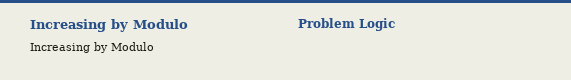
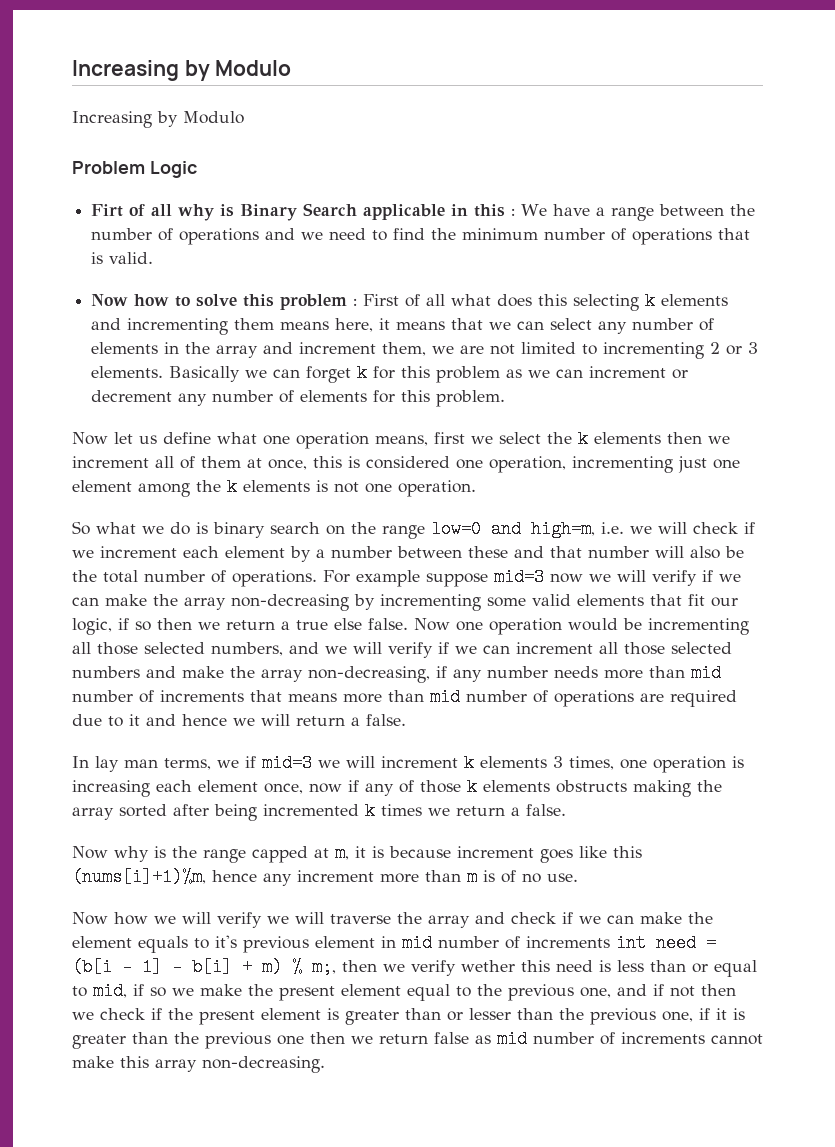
(395, 24) none -> [91,203,756,221] [91,228,751,245] [91,252,154,264] [91,292,729,311] [91,318,715,335] [91,342,759,359] [91,364,689,383] [91,390,506,407] [72,430,730,449] [72,456,740,473] [72,478,476,497] [72,520,755,539] [72,546,744,562] [72,568,741,587] [72,594,738,611] [72,618,749,635] [72,642,732,658] [72,664,721,683] [72,688,737,707] [72,714,406,727] [72,754,744,773] [72,778,722,797] [72,802,566,821] [72,844,642,863] [72,868,578,886] [72,912,713,928] [72,934,716,953] [72,958,757,977] [72,982,736,1001] [72,1008,745,1025] [72,1030,763,1049] [72,1056,325,1073] // Firt of all why is Binary Search applicable in this : We have a range between the number of operations and we need to find the minimum number of operations that is valid. // Now how to solve this problem : First of all what does this selecting k elements and incrementing them means here, it means that we can select any number of elements in the array and increment them, we are not limited to incrementing 2 or 3 elements. Basically we can forget k for this problem as we can increment or decrement any number of elements for this problem. // Now let us define what one operation means, first we select the k elements then we increment all of them at once, this is considered one operation, incrementing just one element among the k elements is not one operation. // So what we do is binary search on the range low=0 and high=m, i.e. we will check if we increment each element by a number between these and that number will also be the total number of operations. For example suppose mid=3 now we will verify if we can make the array non-decreasing by incrementing some valid elements that fit our logic, if so then we return a true else false. Now one operation would be incrementing all those selected numbers, and we will verify if we can increment all those selected numbers and make the array non-decreasing, if any number needs more than mid number of increments that means more than mid number of operations are required due to it and hence we will return a false. // In lay man terms, we if mid=3 we will increment k elements 3 times, one operation is increasing each element once, now if any of those k elements obstructs making the array sorted after being incremented k times we return a false. // Now why is the range capped at m, it is because increment goes like this (nums[i]+1)%m, hence any increment more than m is of no use. // Now how we will verify we will traverse the array and check if we can make the element equals to it's previous element in mid number of increments int need = (b[i - 1] - b[i] + m) % m;, then we verify wether this need is less than or equal to mid, if so we make the present element equal to the previous one, and if not then we check if the present element is greater than or lesser than the previous one, if it is greater than the previous one then we return false as mid number of increments cannot make this array non-decreasing.

